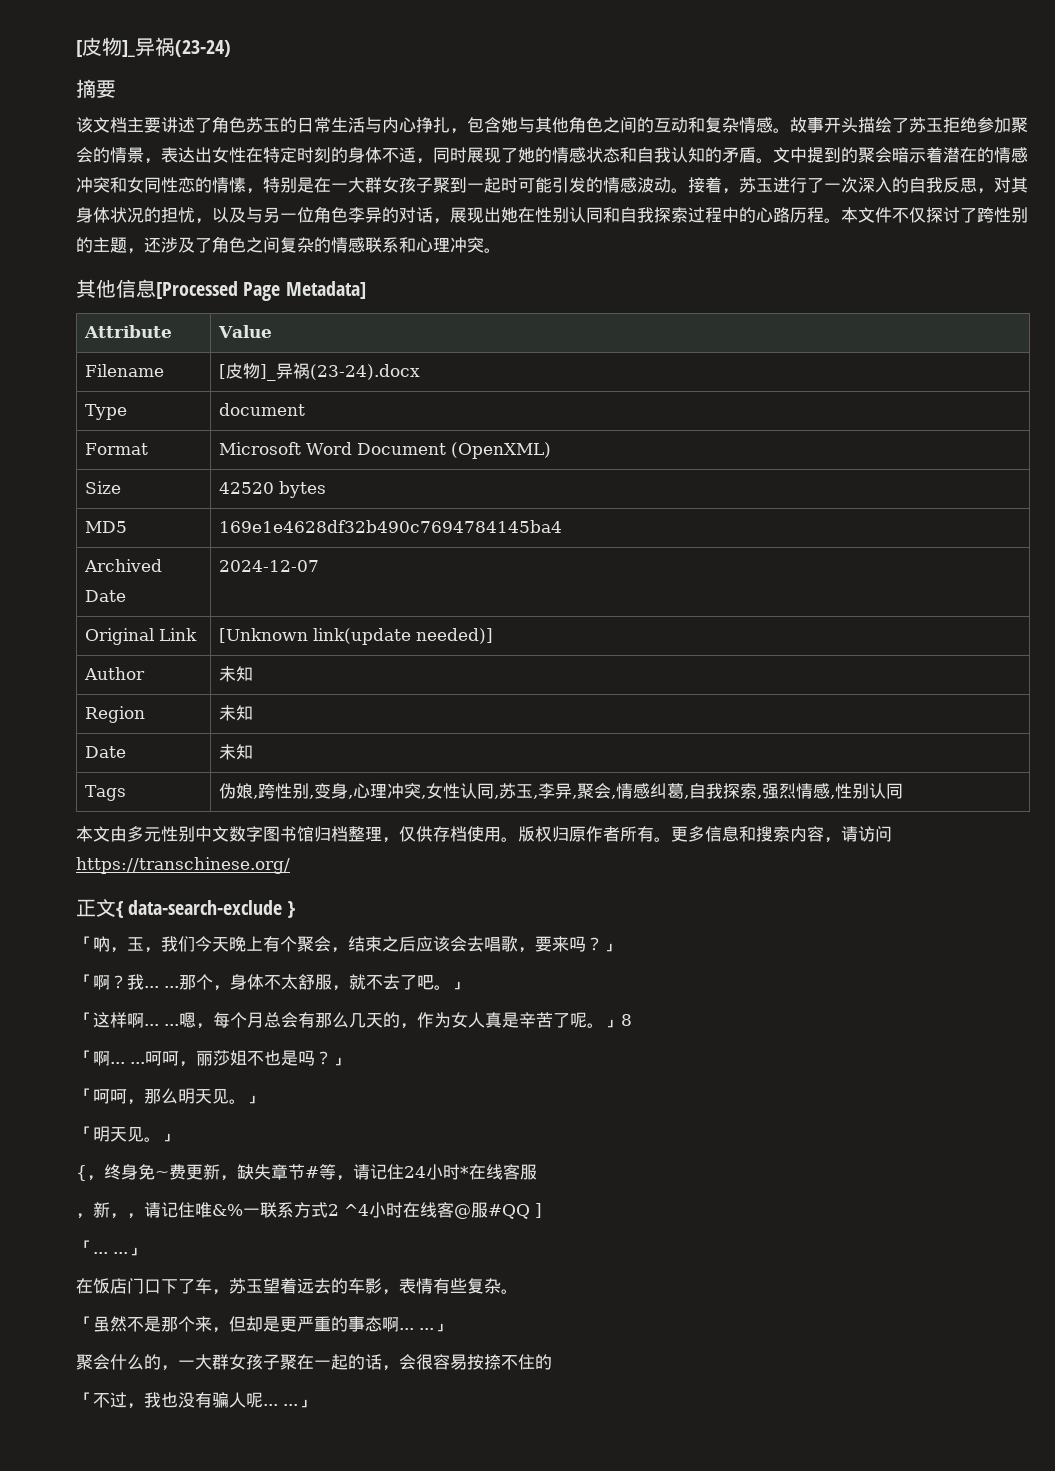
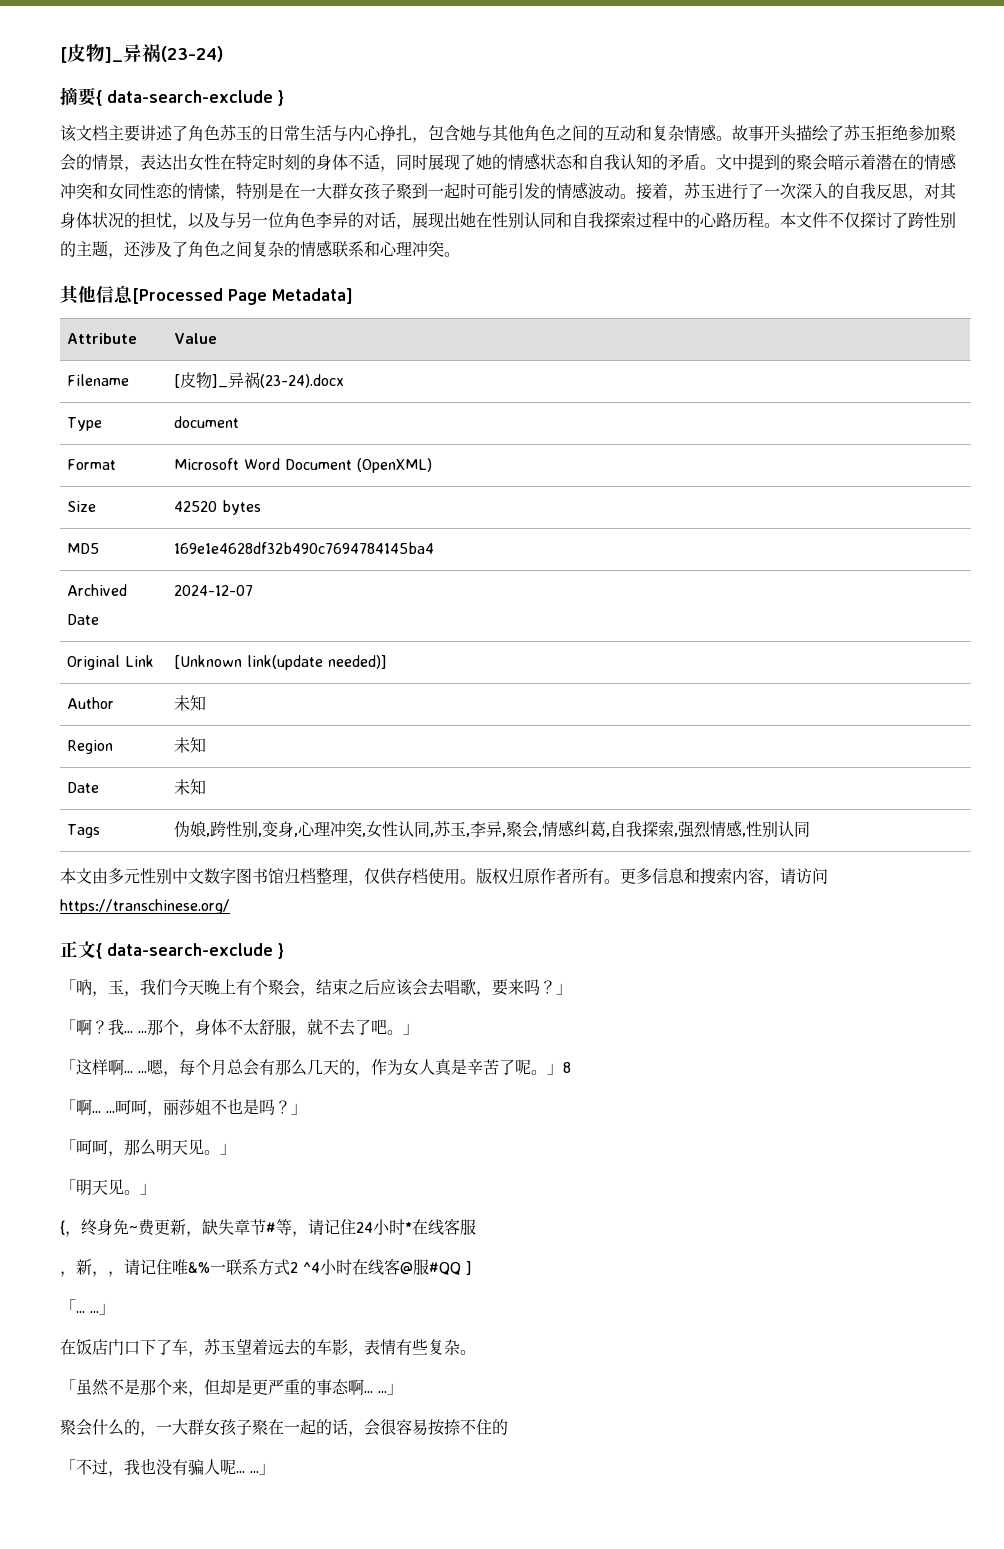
(116, 89) none -> [96,90,284,106] { data-search-exclude }

